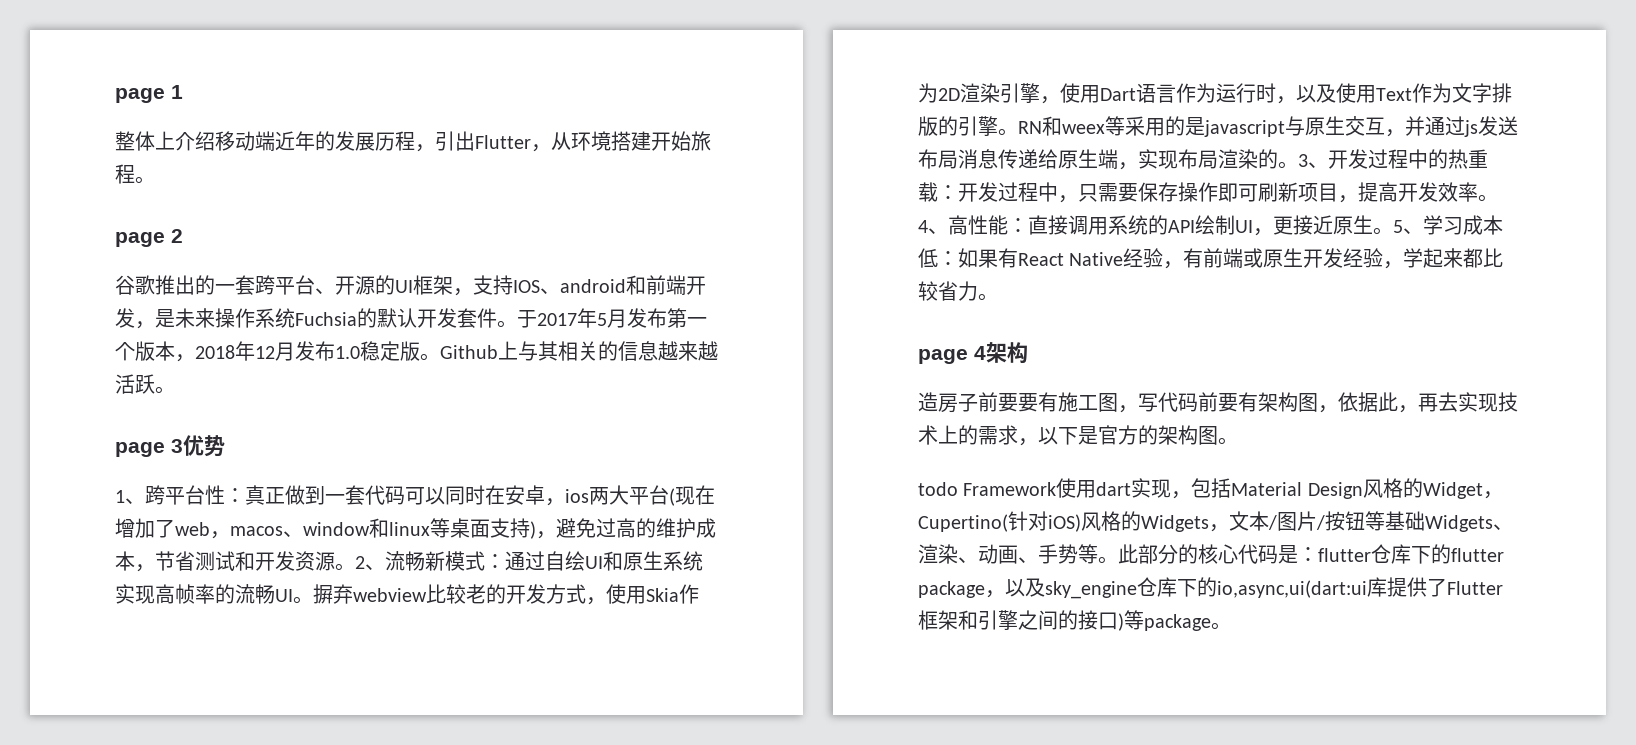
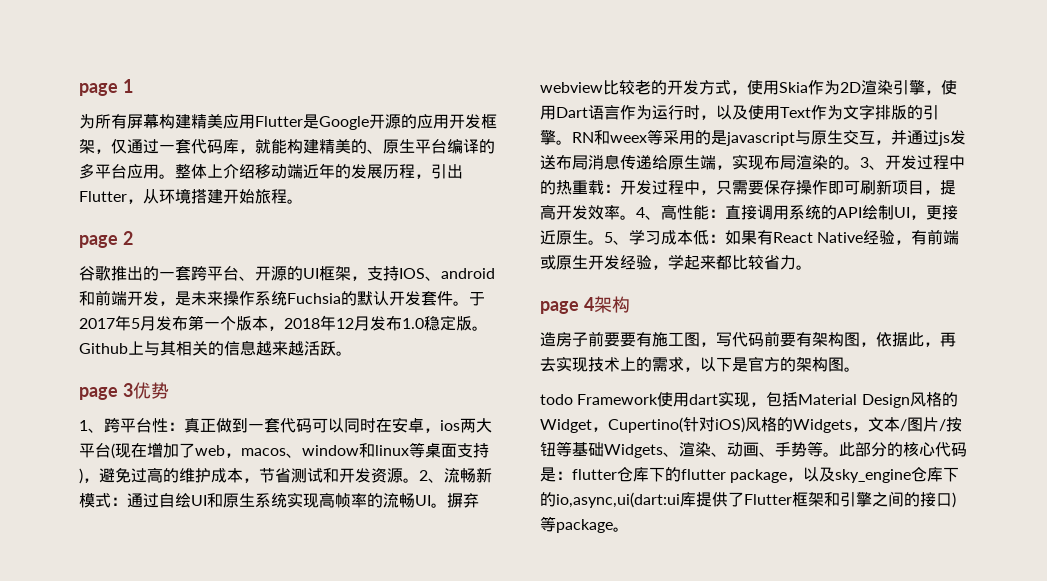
(183, 92) none -> [79,114,497,130] [79,139,495,154] [79,163,175,179] 为所有屏幕构建精美应用Flutter是Google开源的应用开发框架，仅通过一套代码库，就能构建精美的、原生平台编译的多平台应用。

